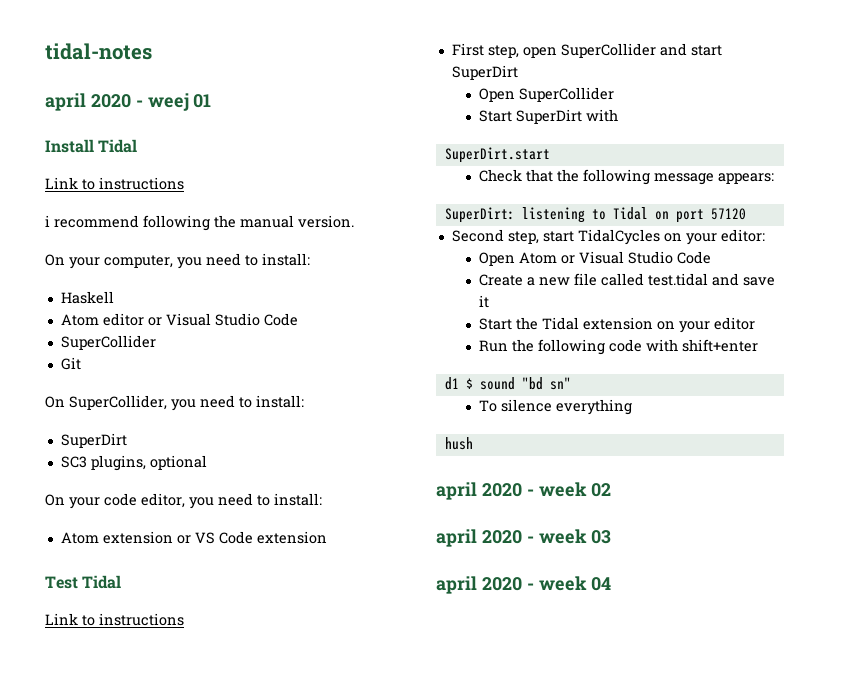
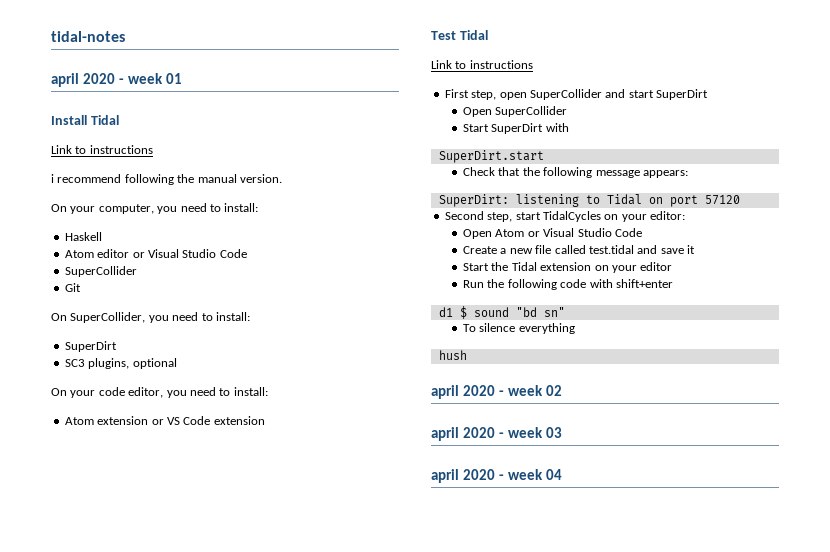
[147,93,189,111] weej -> [127,73,163,84] week

